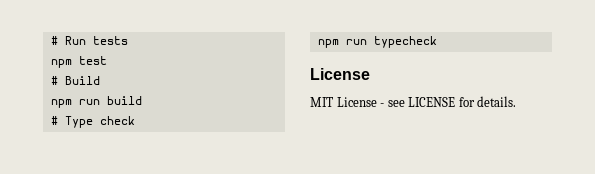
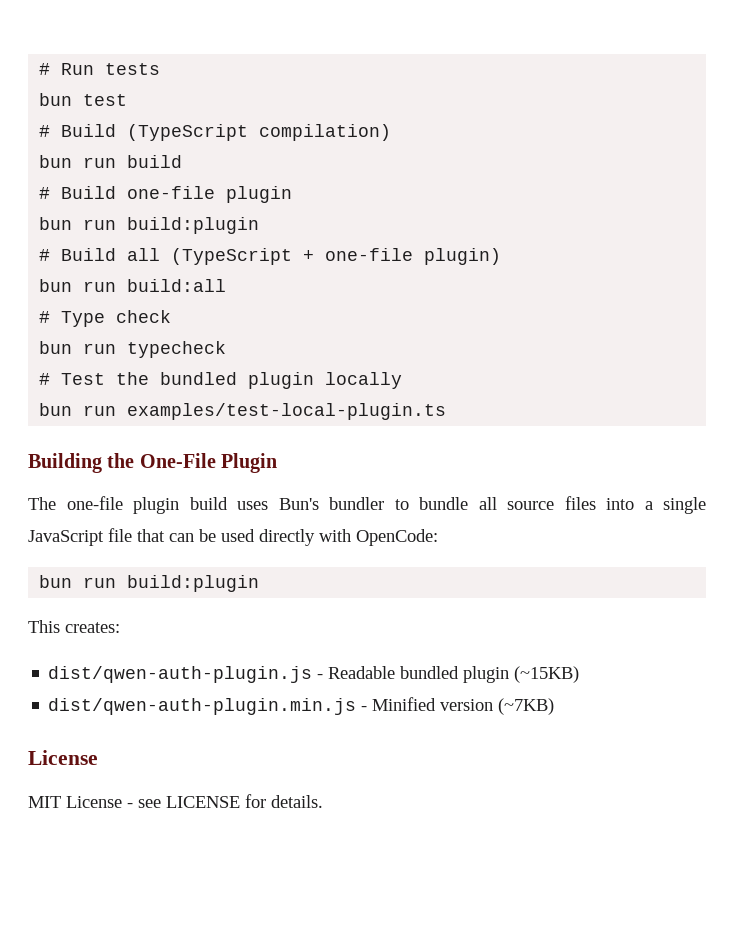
[50,59,72,68] npm -> [39,93,73,106] bun
[50,99,72,108] // npm -> [127,124,392,141] [39,155,73,168] (TypeScript compilation) // bun
(142, 100) none -> [39,186,293,203] [39,217,260,234] [39,248,502,265] [39,279,227,292] // # Build one-file plugin // bun run build:plugin // # Build all (TypeScript + one-file plugin) // bun run build:all
[317,39,339,48] npm -> [39,341,73,354] bun
(437, 42) none -> [39,372,403,389] [39,403,447,420] [28,453,278,473] [28,496,706,514] [28,528,438,546] [39,575,260,592] [28,620,120,633] [48,666,580,683] [48,697,555,715] // # Test the bundled plugin locally // bun run examples/test-local-plugin.ts // Building the One-File Plugin // The one-file plugin build uses Bun's bundler to bundle all source files into a single JavaScript file that can be used directly with OpenCode: // bun run build:plugin // This creates: // dist/qwen-auth-plugin.js - Readable bundled plugin (~15KB) // dist/qwen-auth-plugin.min.js - Minified version (~7KB)

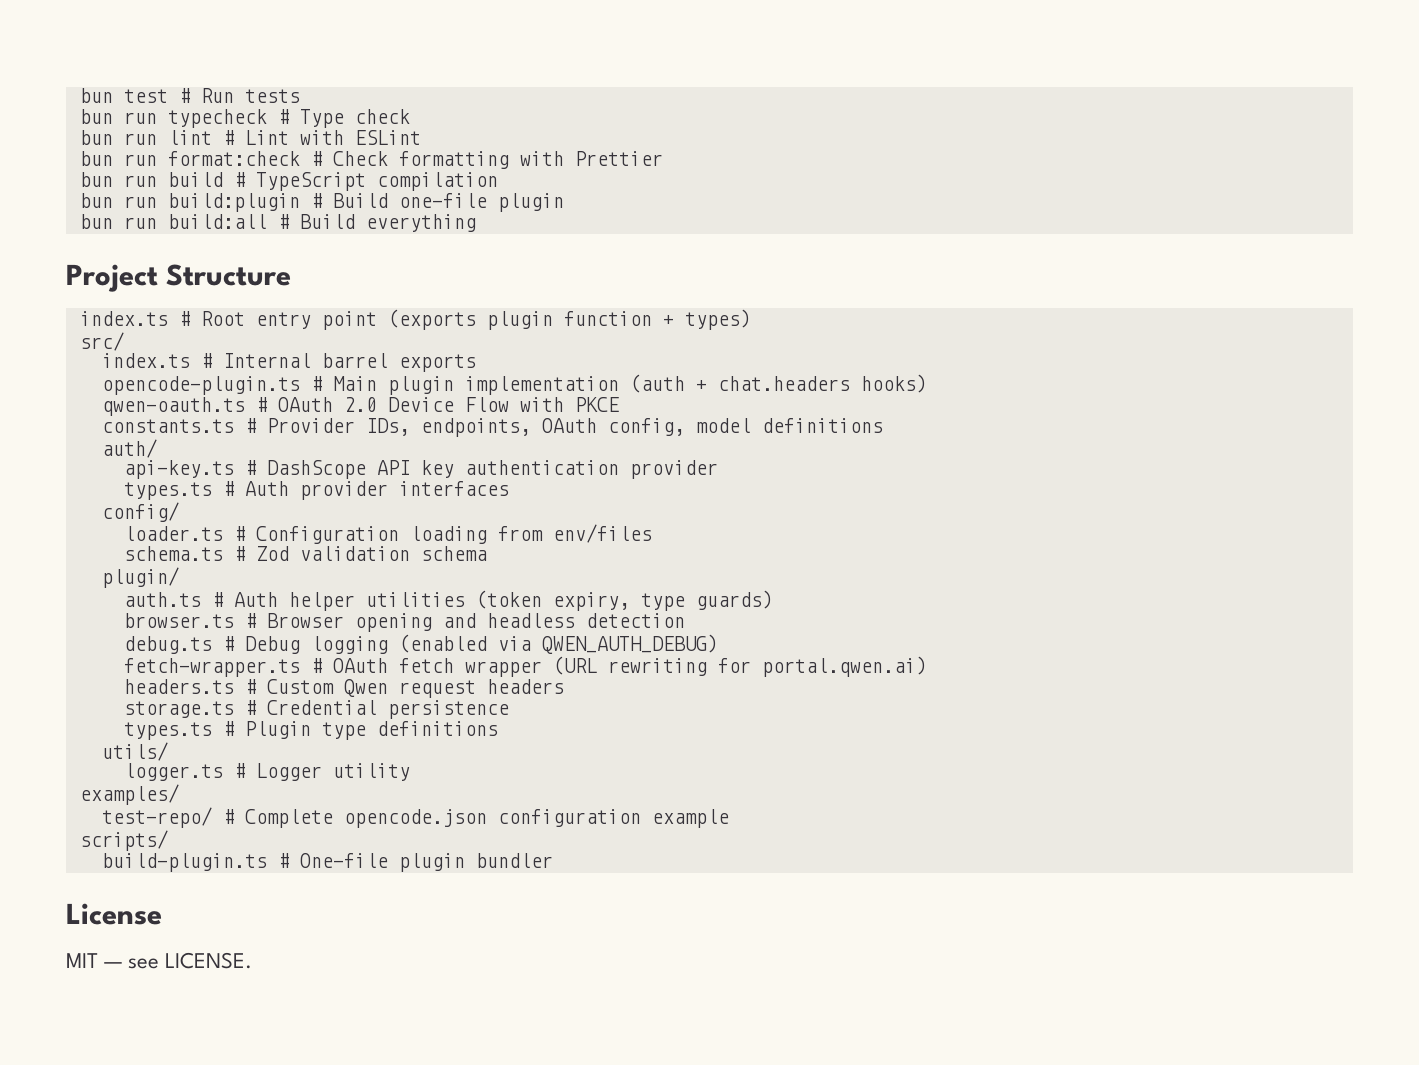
(39, 69) none -> [79,88,168,103] bun test
[83,94,128,106] [39,124,392,141] [39,155,183,168] test // # Build (TypeScript compilation) // bun run build // -> [123,109,410,128] [79,130,421,145] [79,151,663,169] [79,172,498,191] [79,193,300,212] run typecheck # Type check // bun run lint # Lint with ESLint // bun run format:check # Check formatting with Prettier // bun run build # TypeScript compilation // bun run build:plugin
[127,217,260,234] [39,248,502,265] [39,279,227,292] [39,310,172,327] [39,341,227,358] [39,372,403,389] [39,403,447,420] [28,453,278,473] [28,496,706,514] [28,528,438,546] [39,575,260,592] [28,620,120,633] [48,666,580,683] [48,697,555,715] [28,750,98,765] [28,794,323,808] build:plugin // # Build all (TypeScript + one-file plugin) // bun run build:all // # Type check // bun run typecheck // # Test the bundled plugin locally // bun run examples/test-local-plugin.ts // Building the One-File Plugin // The one-file plugin build uses Bun's bundler to bundle all source files into a single JavaScript file that can be used directly with OpenCode: // bun run build:plugin // This creates: // dist/qwen-auth-plugin.js - Readable bundled plugin (~15KB) // dist/qwen-auth-plugin.min.js - Minified version (~7KB) // License // MIT License - see LICENSE for details. -> [167,214,476,232] [66,264,292,292] [79,309,751,330] [79,332,124,351] [101,353,476,372] [101,374,927,395] [101,397,619,416] [101,418,883,437] [101,439,157,458] [123,460,718,479] [123,481,509,500] [101,502,179,522] [123,524,652,544] [123,546,487,561] [101,567,179,588] [123,590,773,611] [123,613,685,632] [123,634,718,654] [123,656,927,677] [123,679,564,698] [123,700,509,719] [123,721,498,740] [101,742,168,761] [123,763,410,781] [79,784,179,805] [101,807,729,828] [79,830,168,851] [101,853,553,872] [66,903,162,925] [66,952,253,969] build:all # Build everything // Project Structure // index.ts # Root entry point (exports plugin function + types) // src/ // index.ts # Internal barrel exports // opencode-plugin.ts # Main plugin implementation (auth + chat.headers hooks) // qwen-oauth.ts # OAuth 2.0 Device Flow with PKCE // constants.ts # Provider IDs, endpoints, OAuth config, model definitions // auth/ // api-key.ts # DashScope API key authentication provider // types.ts # Auth provider interfaces // config/ // loader.ts # Configuration loading from env/files // schema.ts # Zod validation schema // plugin/ // auth.ts # Auth helper utilities (token expiry, type guards) // browser.ts # Browser opening and headless detection // debug.ts # Debug logging (enabled via QWEN_AUTH_DEBUG) // fetch-wrapper.ts # OAuth fetch wrapper (URL rewriting for portal.qwen.ai) // headers.ts # Custom Qwen request headers // storage.ts # Credential persistence // types.ts # Plugin type definitions // utils/ // logger.ts # Logger utility // examples/ // test-repo/ # Complete opencode.json configuration example // scripts/ // build-plugin.ts # One-file plugin bundler // License // MIT — see LICENSE.

